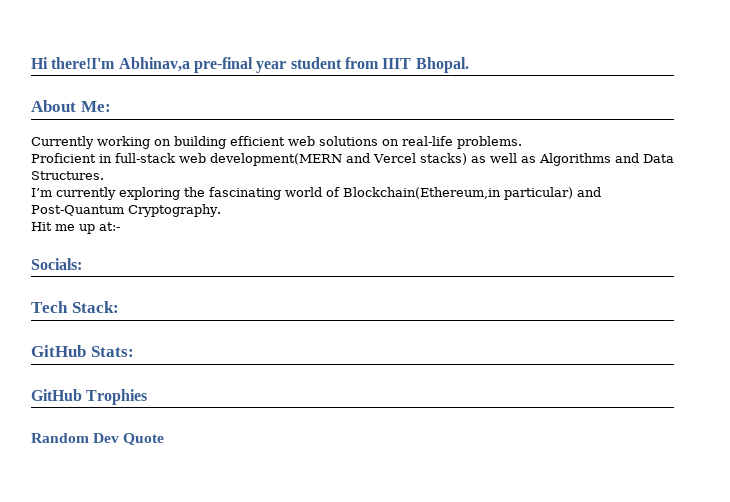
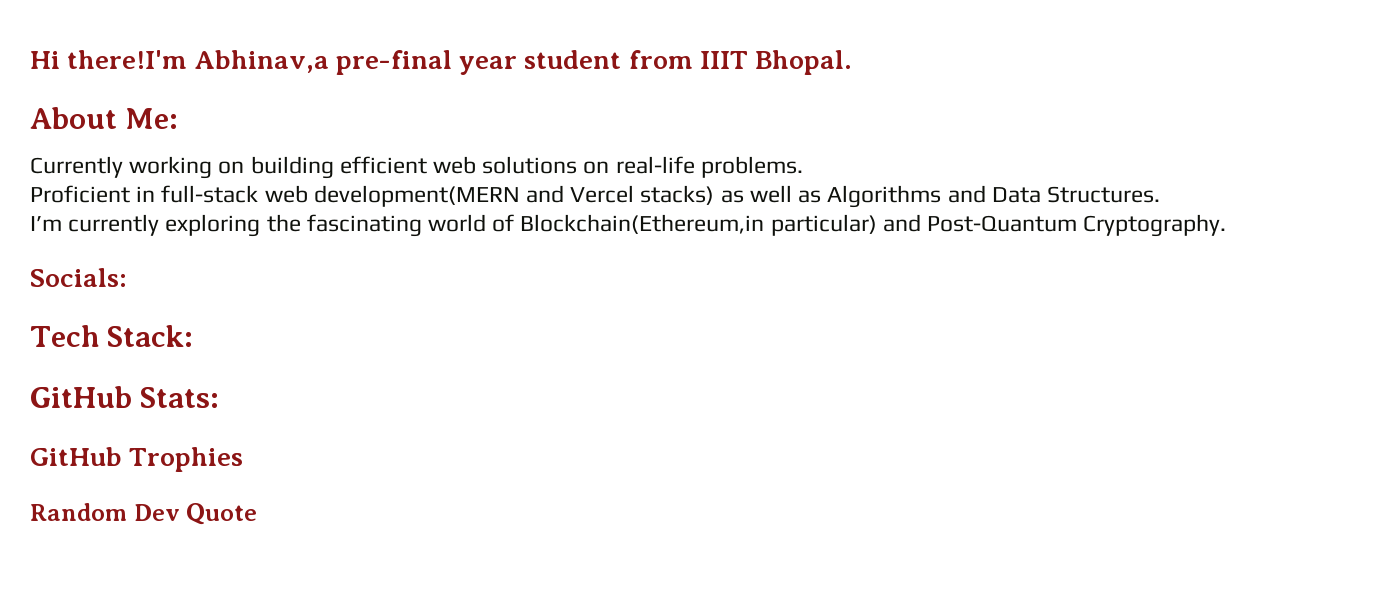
[31,222,120,234] // Hit me up at:- -> (1227, 225) none

